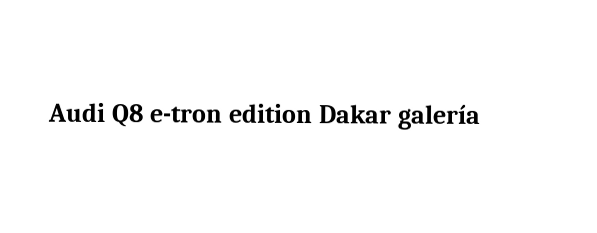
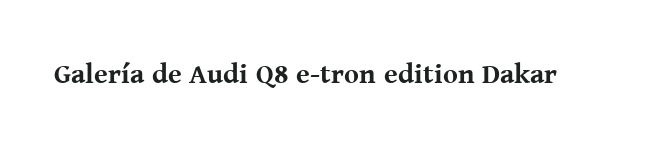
(47, 112) none -> [54,62,182,83] Galería de
[397,104,482,130] galería -> (558, 72) none

